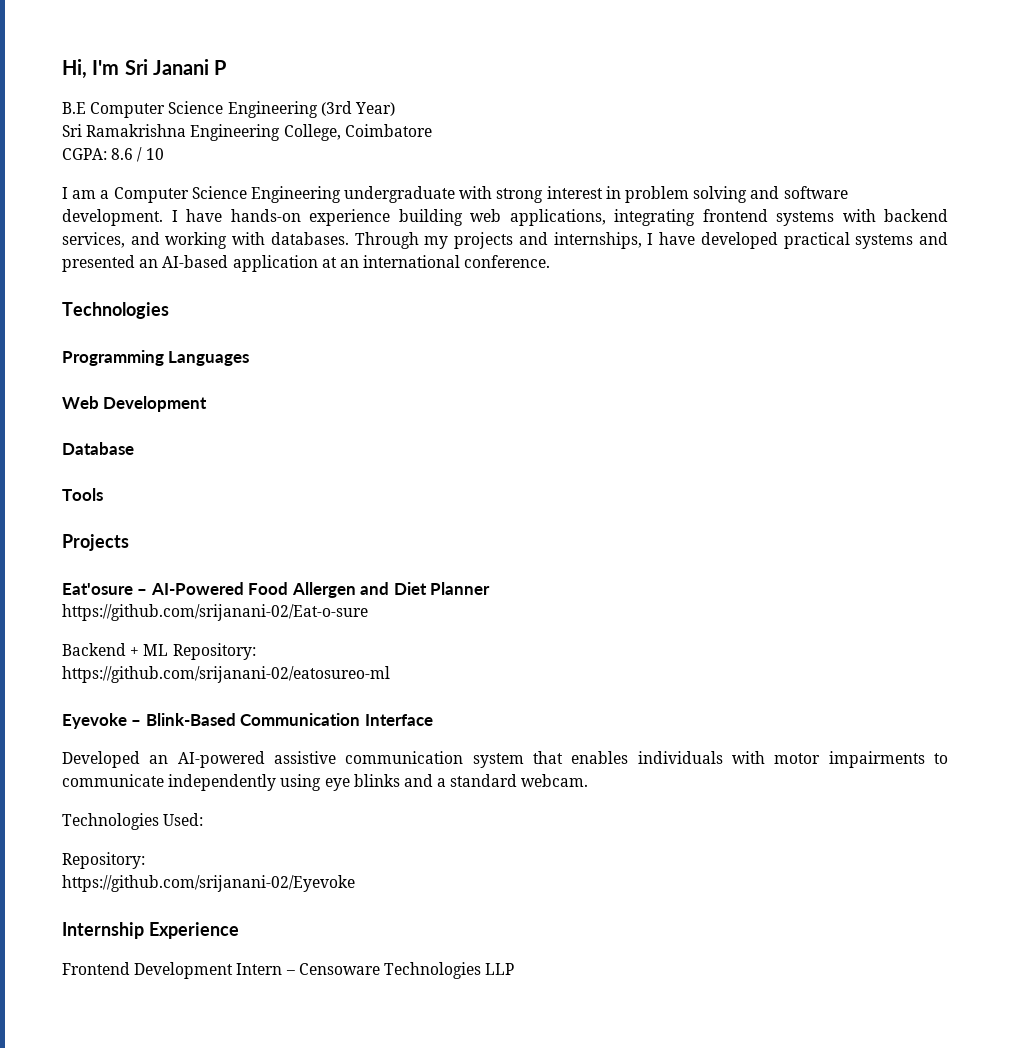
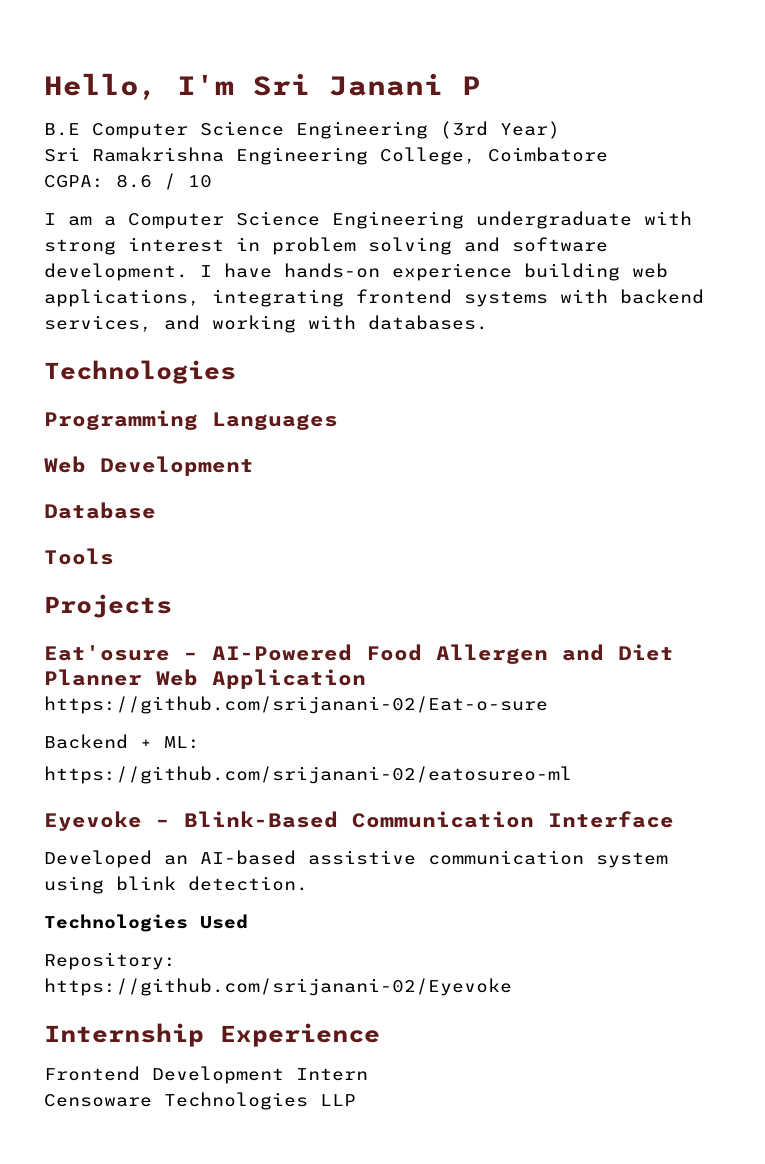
[62,59,87,79] Hi, -> [44,73,158,100] Hello,
[354,232,949,249] [62,255,551,272] Through my projects and internships, I have developed practical systems and presented an AI-based application at an international conference. -> (488, 322) none
(491, 588) none -> [156,669,366,689] Web Application
[143,643,256,660] ML Repository: -> [164,736,200,749] ML:
[177,751,265,768] AI-powered -> [200,850,296,865] AI-based
[533,751,949,768] [62,774,589,791] [62,813,204,830] that enables individuals with motor impairments to communicate independently using eye blinks and a standard webcam. // Technologies Used: -> [44,876,308,894] [44,914,248,932] using blink detection. // Technologies Used
[285,970,295,975] – -> (368, 1074) //

